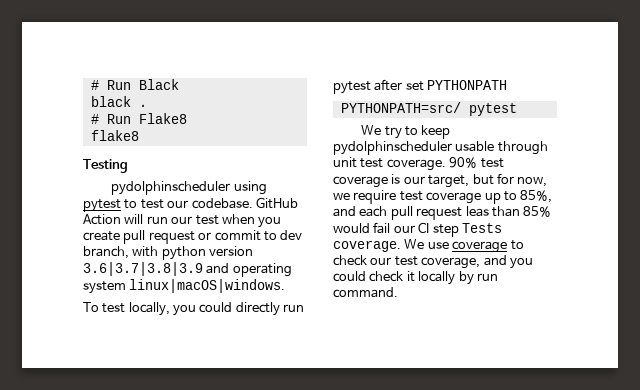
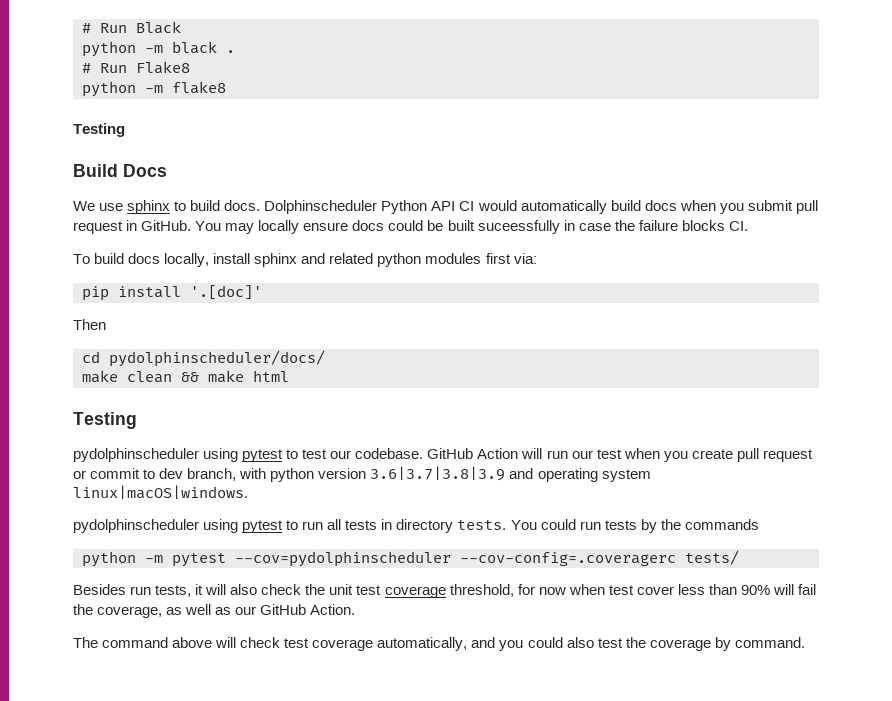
(179, 84) none -> [82,41,163,57] python -m
(187, 118) none -> [82,81,163,97] python -m
(128, 166) none -> [73,164,167,177] [73,200,818,214] [73,220,748,234] [73,253,537,267] [82,285,262,301] [73,319,106,330] [82,350,325,367] [82,370,289,383] [73,412,137,429] // Build Docs // We use sphinx to build docs. Dolphinscheduler Python API CI would automatically build docs when you submit pull request in GitHub. You may locally ensure docs could be built suceessfully in case the failure blocks CI. // To build docs locally, install sphinx and related python modules first via: // pip install '.[doc]' // Then // cd pydolphinscheduler/docs/ // make clean && make html // Testing
[83,302,305,316] [333,79,508,94] [340,102,517,116] [361,125,451,139] [333,141,548,155] [333,157,504,171] [333,173,548,188] [333,190,553,204] [333,206,552,220] [333,222,502,237] [333,239,524,253] [333,255,533,269] [333,271,498,285] To test locally, you could directly run pytest after set PYTHONPATH // PYTHONPATH=src/ pytest // We try to keep pydolphinscheduler usable through unit test coverage. 90% test coverage is our target, but for now, we require test coverage up to 85%, and each pull request leas than 85% would fail our CI step Tests coverage. We use coverage to check our test coverage, and you could check it locally by run -> [73,519,759,533] [82,550,739,567] [73,584,817,598] [73,604,356,618] [73,637,731,651] pydolphinscheduler using pytest to run all tests in directory tests. You could run tests by the commands // python -m pytest --cov=pydolphinscheduler --cov-config=.coveragerc tests/ // Besides run tests, it will also check the unit test coverage threshold, for now when test cover less than 90% will fail the coverage, as well as our GitHub Action. // The command above will check test coverage automatically, and you could also test the coverage by

